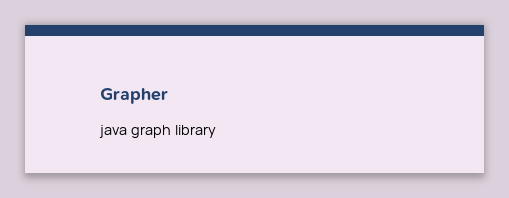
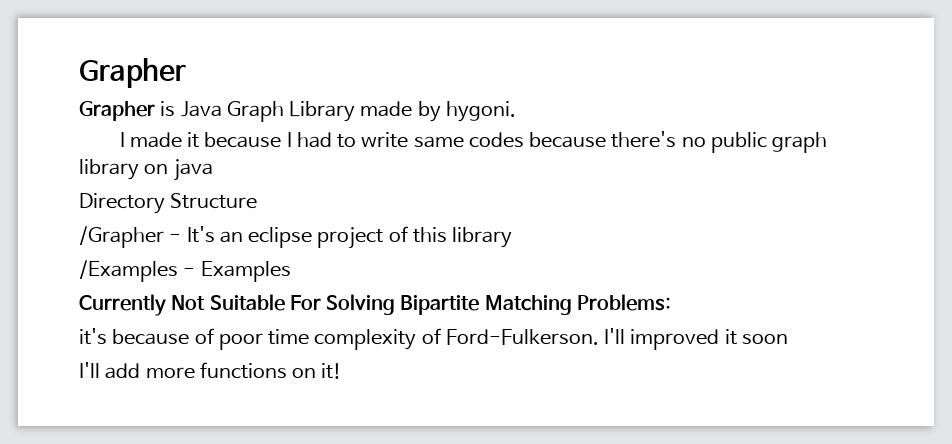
[99,125,216,138] java graph library -> [79,101,516,122] [119,131,828,153] [79,159,213,181] [79,193,258,214] [79,226,513,249] [79,260,291,282] [79,294,671,316] [79,328,788,350] [79,362,343,379] Grapher is Java Graph Library made by hygoni. // I made it because I had to write same codes because there's no public graph library on java // Directory Structure // /Grapher - It's an eclipse project of this library // /Examples - Examples // Currently Not Suitable For Solving Bipartite Matching Problems: // it's because of poor time complexity of Ford-Fulkerson. I'll improved it soon // I'll add more functions on it!

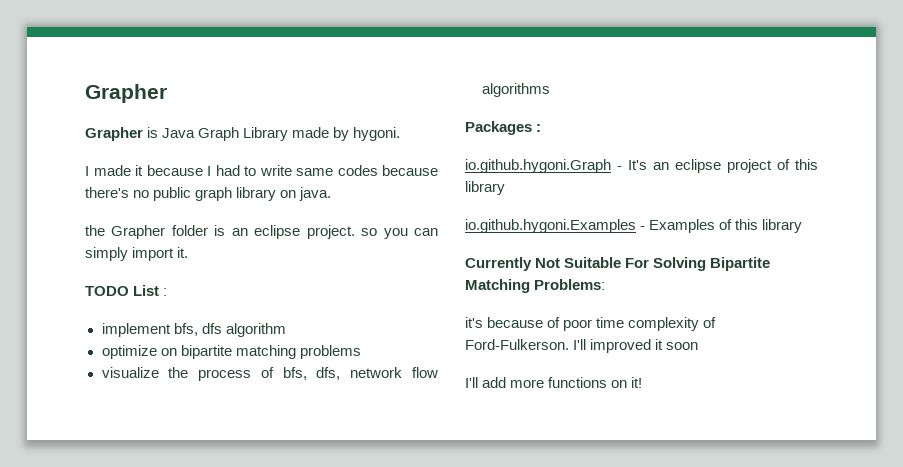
[173,159,213,181] [79,193,258,214] [79,226,164,248] java // Directory Structure // /Grapher -> [299,187,332,201] [85,225,439,239] [85,247,189,261] [85,285,168,296] [101,323,286,337] [101,345,361,359] [101,367,438,381] [481,83,550,97] [465,121,542,135] [465,159,611,173] java. // the Grapher folder is an eclipse project. so you can simply import it. // TODO List : // implement bfs, dfs algorithm // optimize on bipartite matching problems // visualize the process of bfs, dfs, network flow algorithms // Packages : // io.github.hygoni.Graph
[79,260,178,282] /Examples -> [465,219,636,233] io.github.hygoni.Examples
(291, 271) none -> [719,219,803,233] of this library

